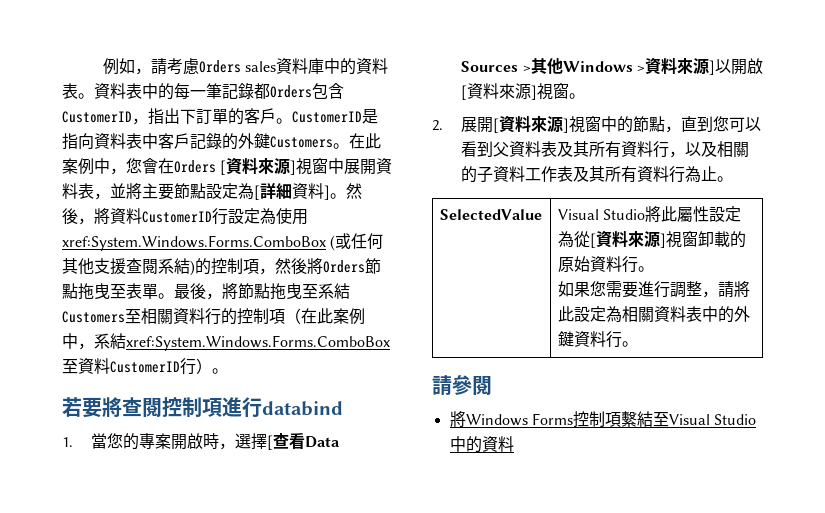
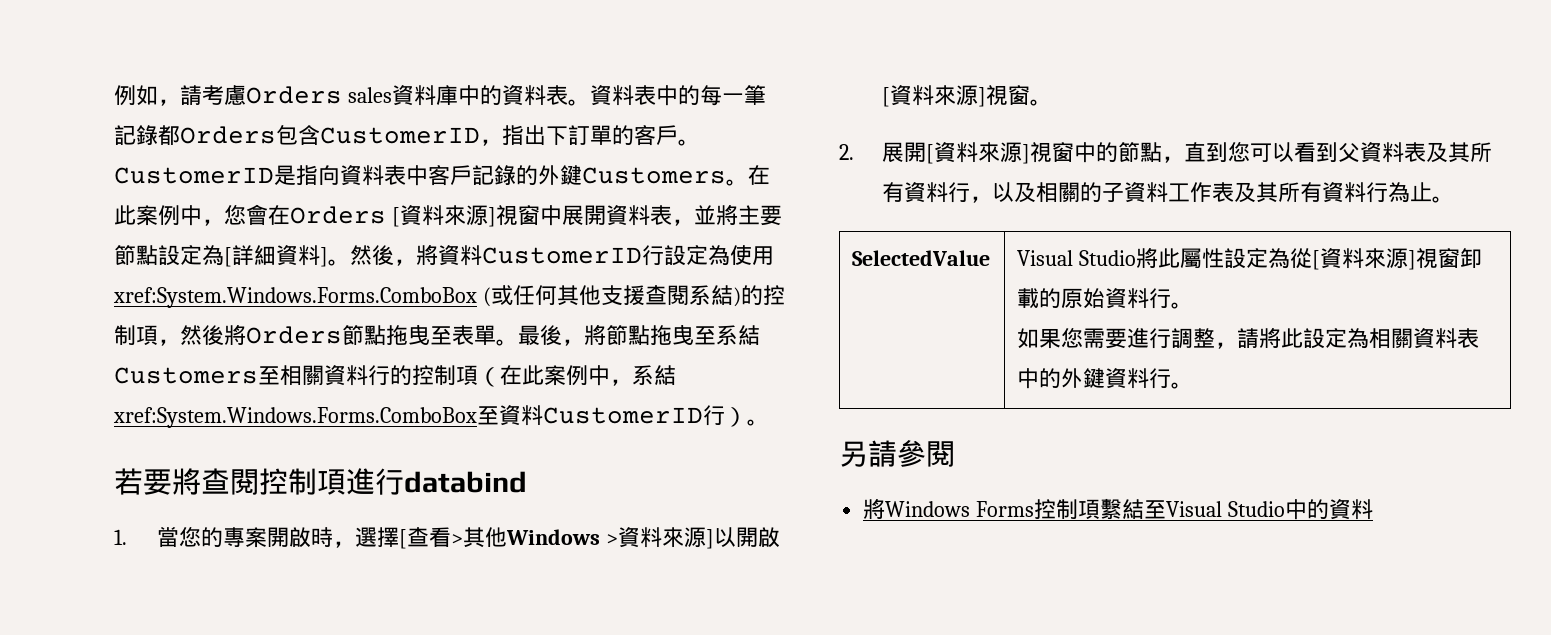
[305,436,341,448] [461,61,519,72] Data Sources -> (451, 537) none
(638, 344) none -> [839,441,868,467] 另

